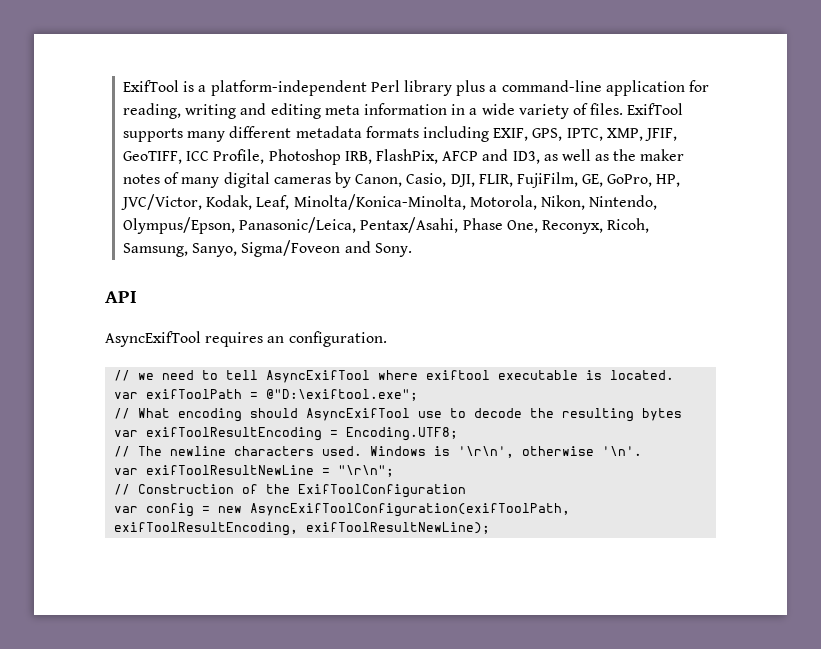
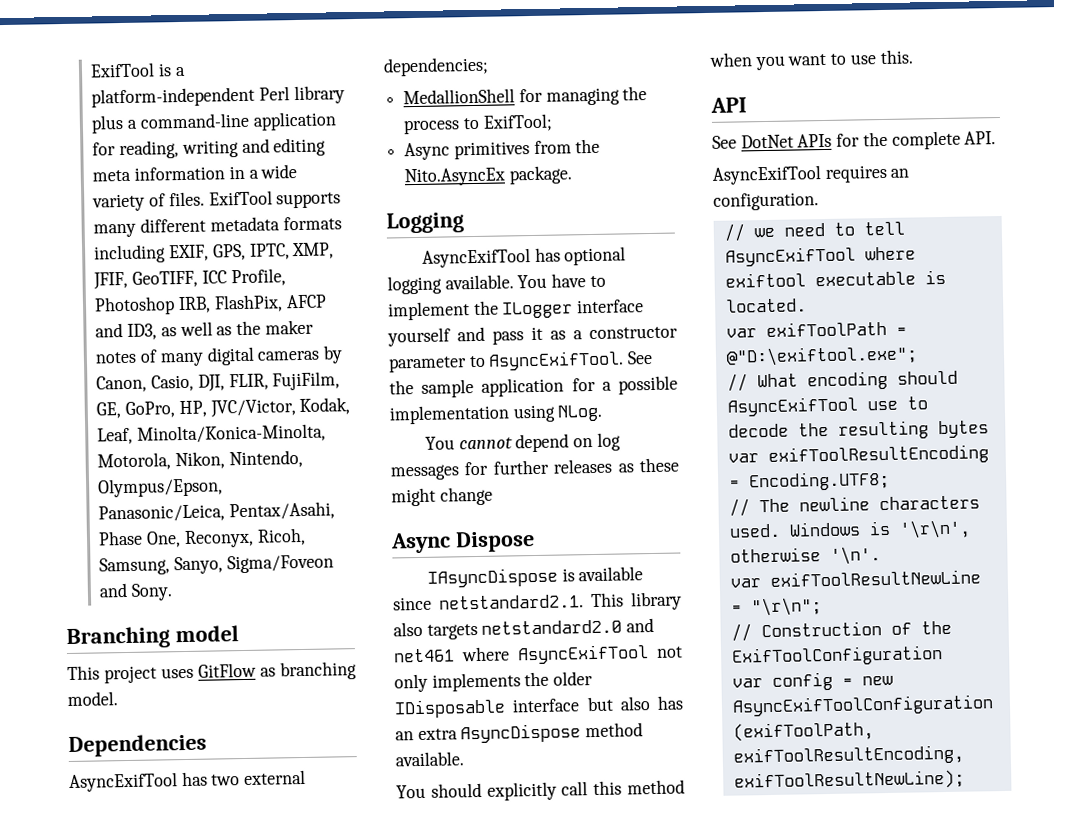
[105,291,137,303] API -> [66,625,239,650] [67,661,357,684] [67,691,118,707] [68,733,207,758] [69,769,307,793] [383,56,489,77] [403,86,648,106] [403,113,553,135] [404,138,601,161] [404,165,573,187] [386,212,464,234] [421,246,627,268] [387,273,606,295] [388,299,645,321] [387,326,678,347] [388,350,654,373] [389,375,678,398] [389,404,604,425] [424,432,621,453] [390,457,679,481] [391,486,493,507] [390,531,535,554] [426,566,644,588] [393,591,682,611] [393,617,655,640] [393,644,683,665] [394,671,594,693] [394,695,684,719] [395,722,644,744] [395,751,464,767] [396,779,685,801] [709,49,914,71] [710,97,747,113] [712,130,997,150] Branching model // This project uses GitFlow as branching model. // Dependencies // AsyncExifTool has two external dependencies; // MedallionShell for managing the process to ExifTool; // Async primitives from the Nito.AsyncEx package. // Logging // AsyncExifTool has optional logging available. You have to implement the ILogger interface yourself and pass it as a constructor parameter to AsyncExifTool. See the sample application for a possible implementation using NLog. // You cannot depend on log messages for further releases as these might change // Async Dispose // IAsyncDispose is available since netstandard2.1. This library also targets netstandard2.0 and net461 where AsyncExifTool not only implements the older IDisposable interface but also has an extra AsyncDispose method available. // You should explicitly call this method when you want to use this. // API // See DotNet APIs for the complete API.

